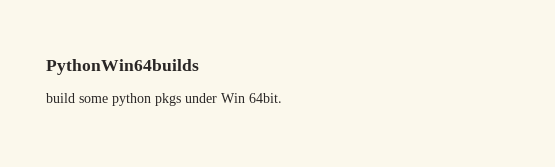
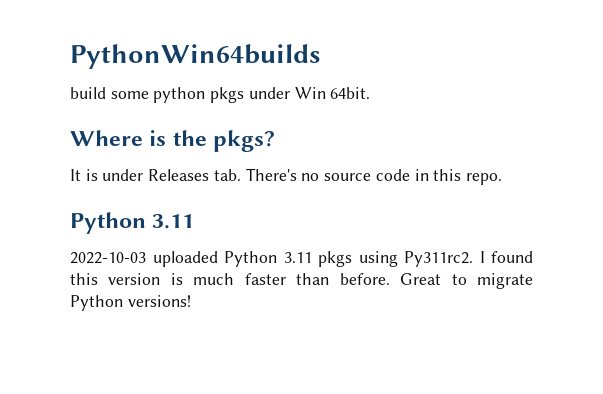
(282, 98) none -> [70,130,276,152] [70,168,502,185] [70,212,195,234] [70,251,533,267] [70,273,533,289] [70,295,191,311] // Where is the pkgs? // It is under Releases tab. There's no source code in this repo. // Python 3.11 // 2022-10-03 uploaded Python 3.11 pkgs using Py311rc2. I found this version is much faster than before. Great to migrate Python versions!

